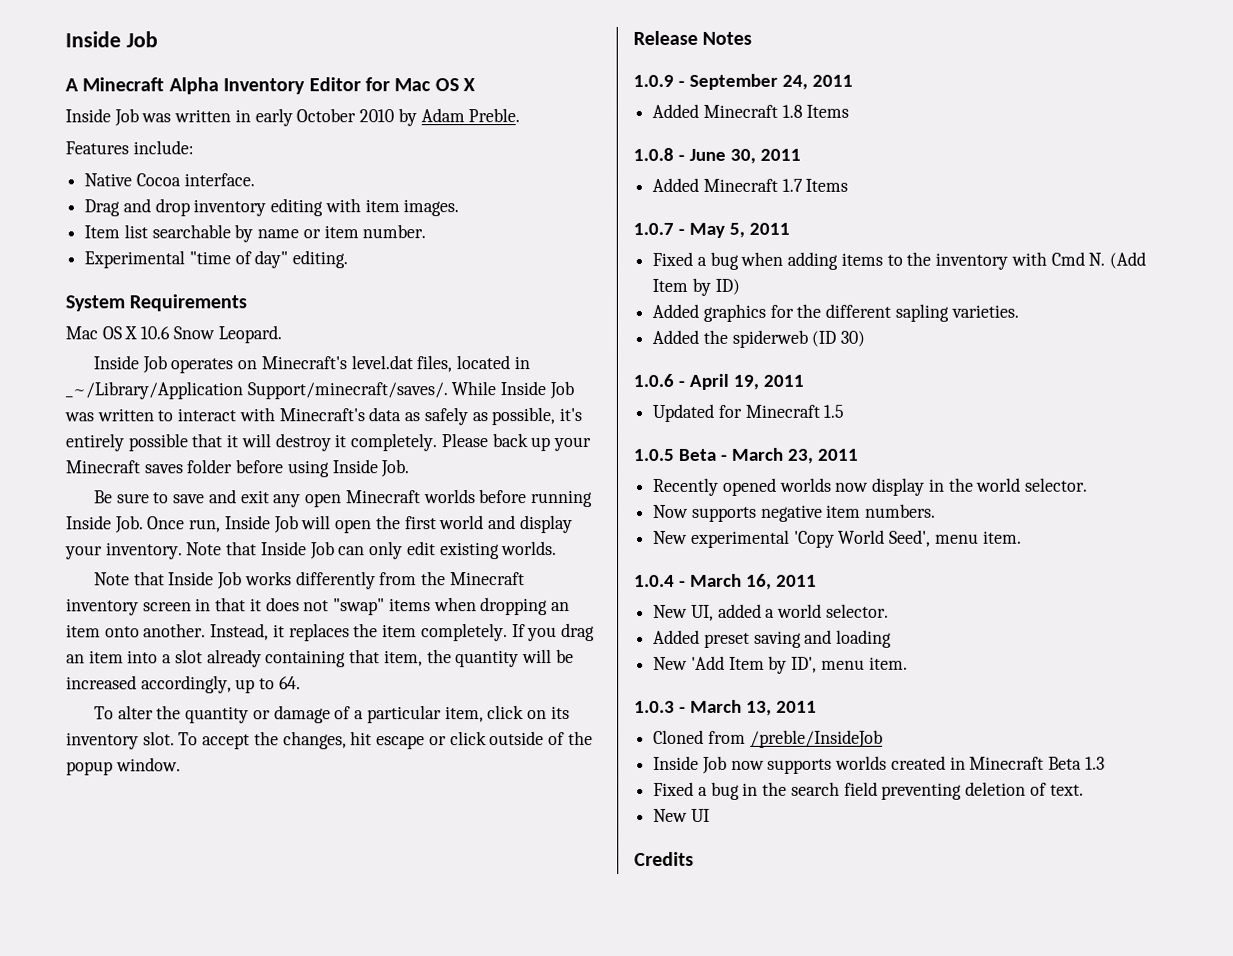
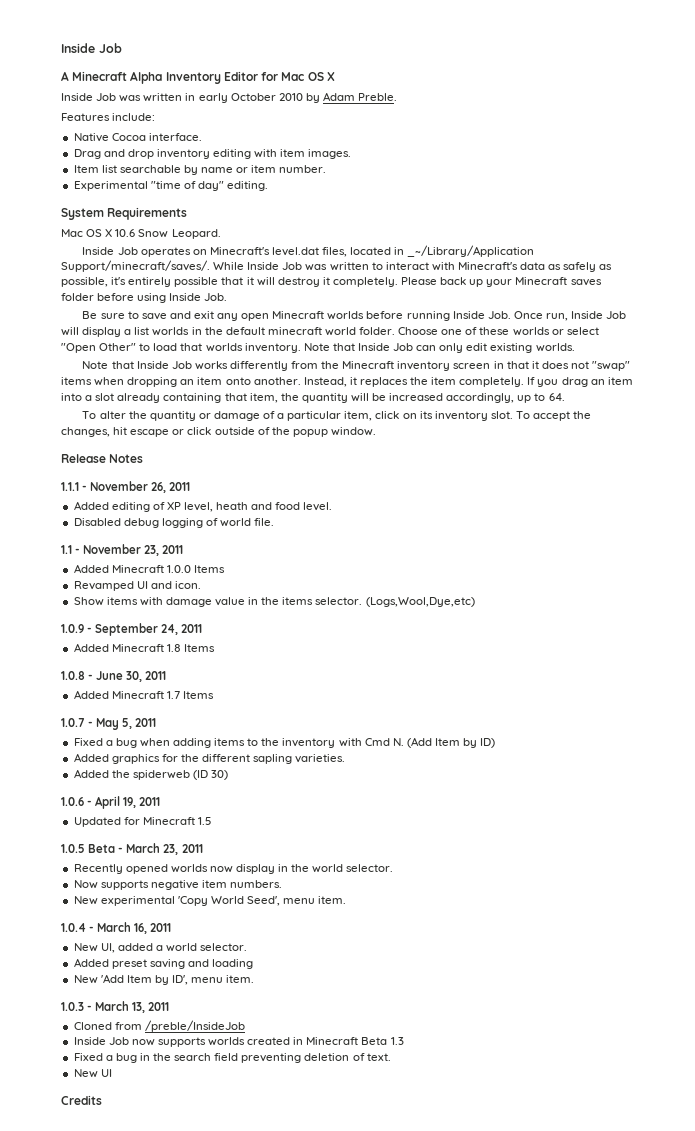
[335,515,573,534] [65,545,103,560] open the first world and display your -> [82,327,599,337] [61,343,243,353] display a list worlds in the default minecraft world folder. Choose one of these worlds or select "Open Other" to load that worlds
(753, 38) none -> [61,481,191,493] [73,501,333,512] [73,518,275,528] [61,544,184,556] [73,564,225,573] [73,581,201,591] [73,597,475,607] // 1.1.1 - November 26, 2011 // Added editing of XP level, heath and food level. // Disabled debug logging of world file. // 1.1 - November 23, 2011 // Added Minecraft 1.0.0 Items // Revamped UI and icon. // Show items with damage value in the items selector. (Logs,Wool,Dye,etc)

